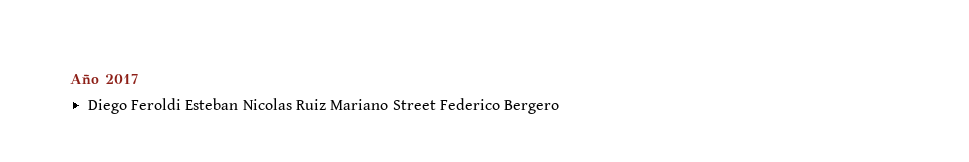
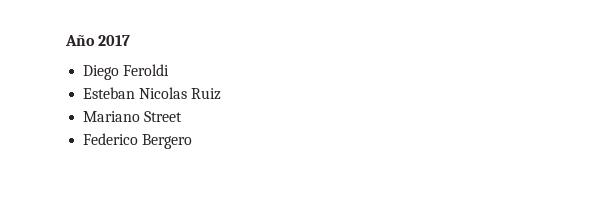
(181, 104) none -> (170, 70) //
(326, 104) none -> (222, 94) //
(436, 105) none -> (183, 116) //

